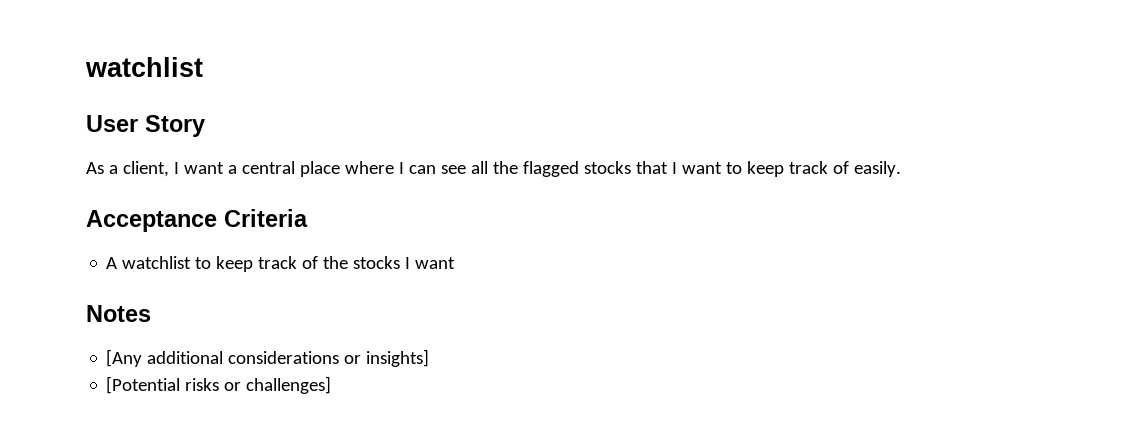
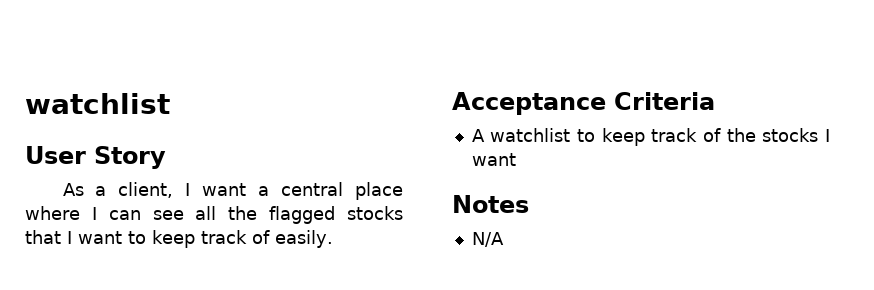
[106,349,430,367] [106,376,332,394] [Any additional considerations or insights] // [Potential risks or challenges] -> [471,232,504,247] N/A

